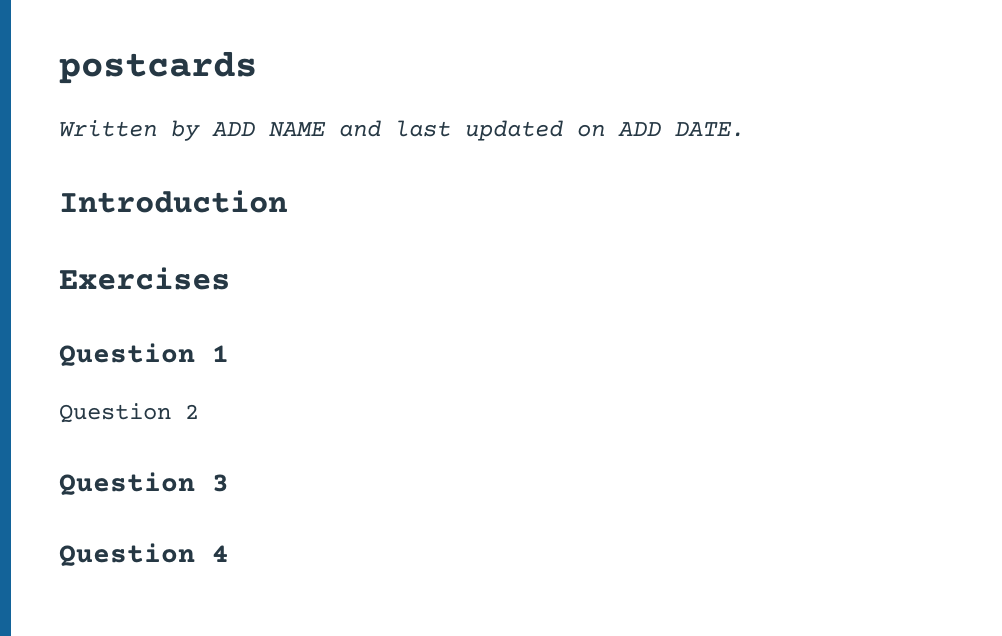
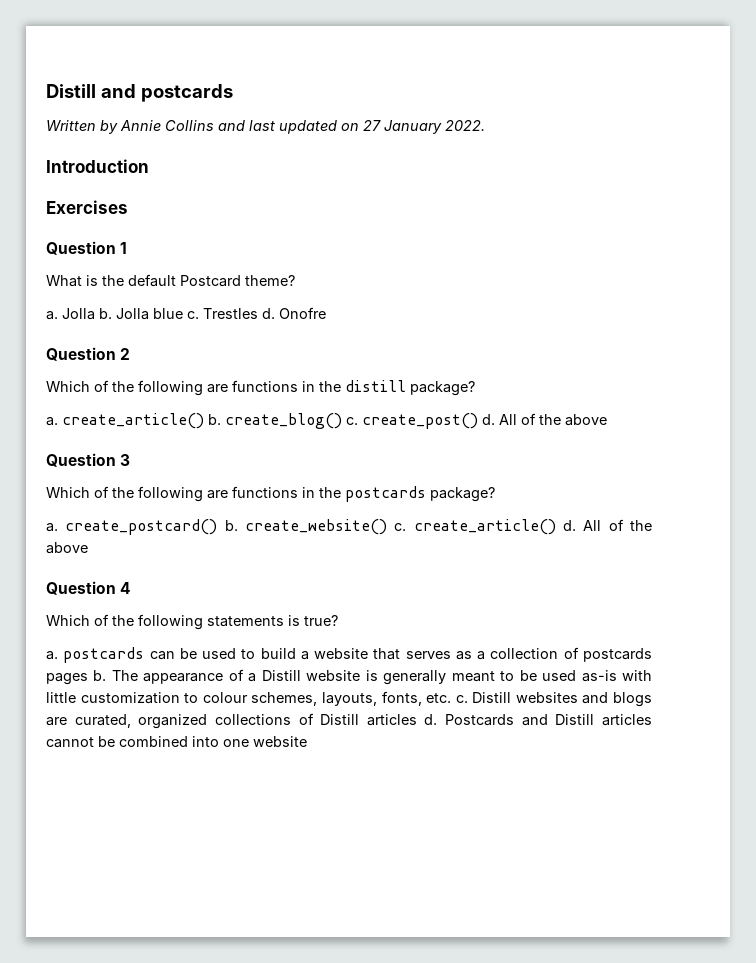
(59, 67) none -> [46,84,136,98] Distill and
[212,122,326,137] ADD NAME -> [120,120,214,131] Annie Collins
[618,122,745,137] ADD DATE. -> [363,120,485,134] 27 January 2022.
[59,403,199,423] [59,472,229,496] [59,543,229,567] Question 2 // Question 3 // Question 4 -> [46,274,295,287] [46,307,326,320] [46,347,131,361] [46,380,475,396] [46,413,607,429] [46,453,131,467] [46,486,495,502] [46,519,653,535] [46,542,88,554] [46,581,131,595] [46,614,338,630] [46,647,652,663] [46,669,652,685] [46,691,652,707] [46,713,652,729] [46,736,307,748] What is the default Postcard theme? // a. Jolla b. Jolla blue c. Trestles d. Onofre // Question 2 // Which of the following are functions in the distill package? // a. create_article() b. create_blog() c. create_post() d. All of the above // Question 3 // Which of the following are functions in the postcards package? // a. create_postcard() b. create_website() c. create_article() d. All of the above // Question 4 // Which of the following statements is true? // a. postcards can be used to build a website that serves as a collection of postcards pages b. The appearance of a Distill website is generally meant to be used as-is with little customization to colour schemes, layouts, fonts, etc. c. Distill websites and blogs are curated, organized collections of Distill articles d. Postcards and Distill articles cannot be combined into one website

